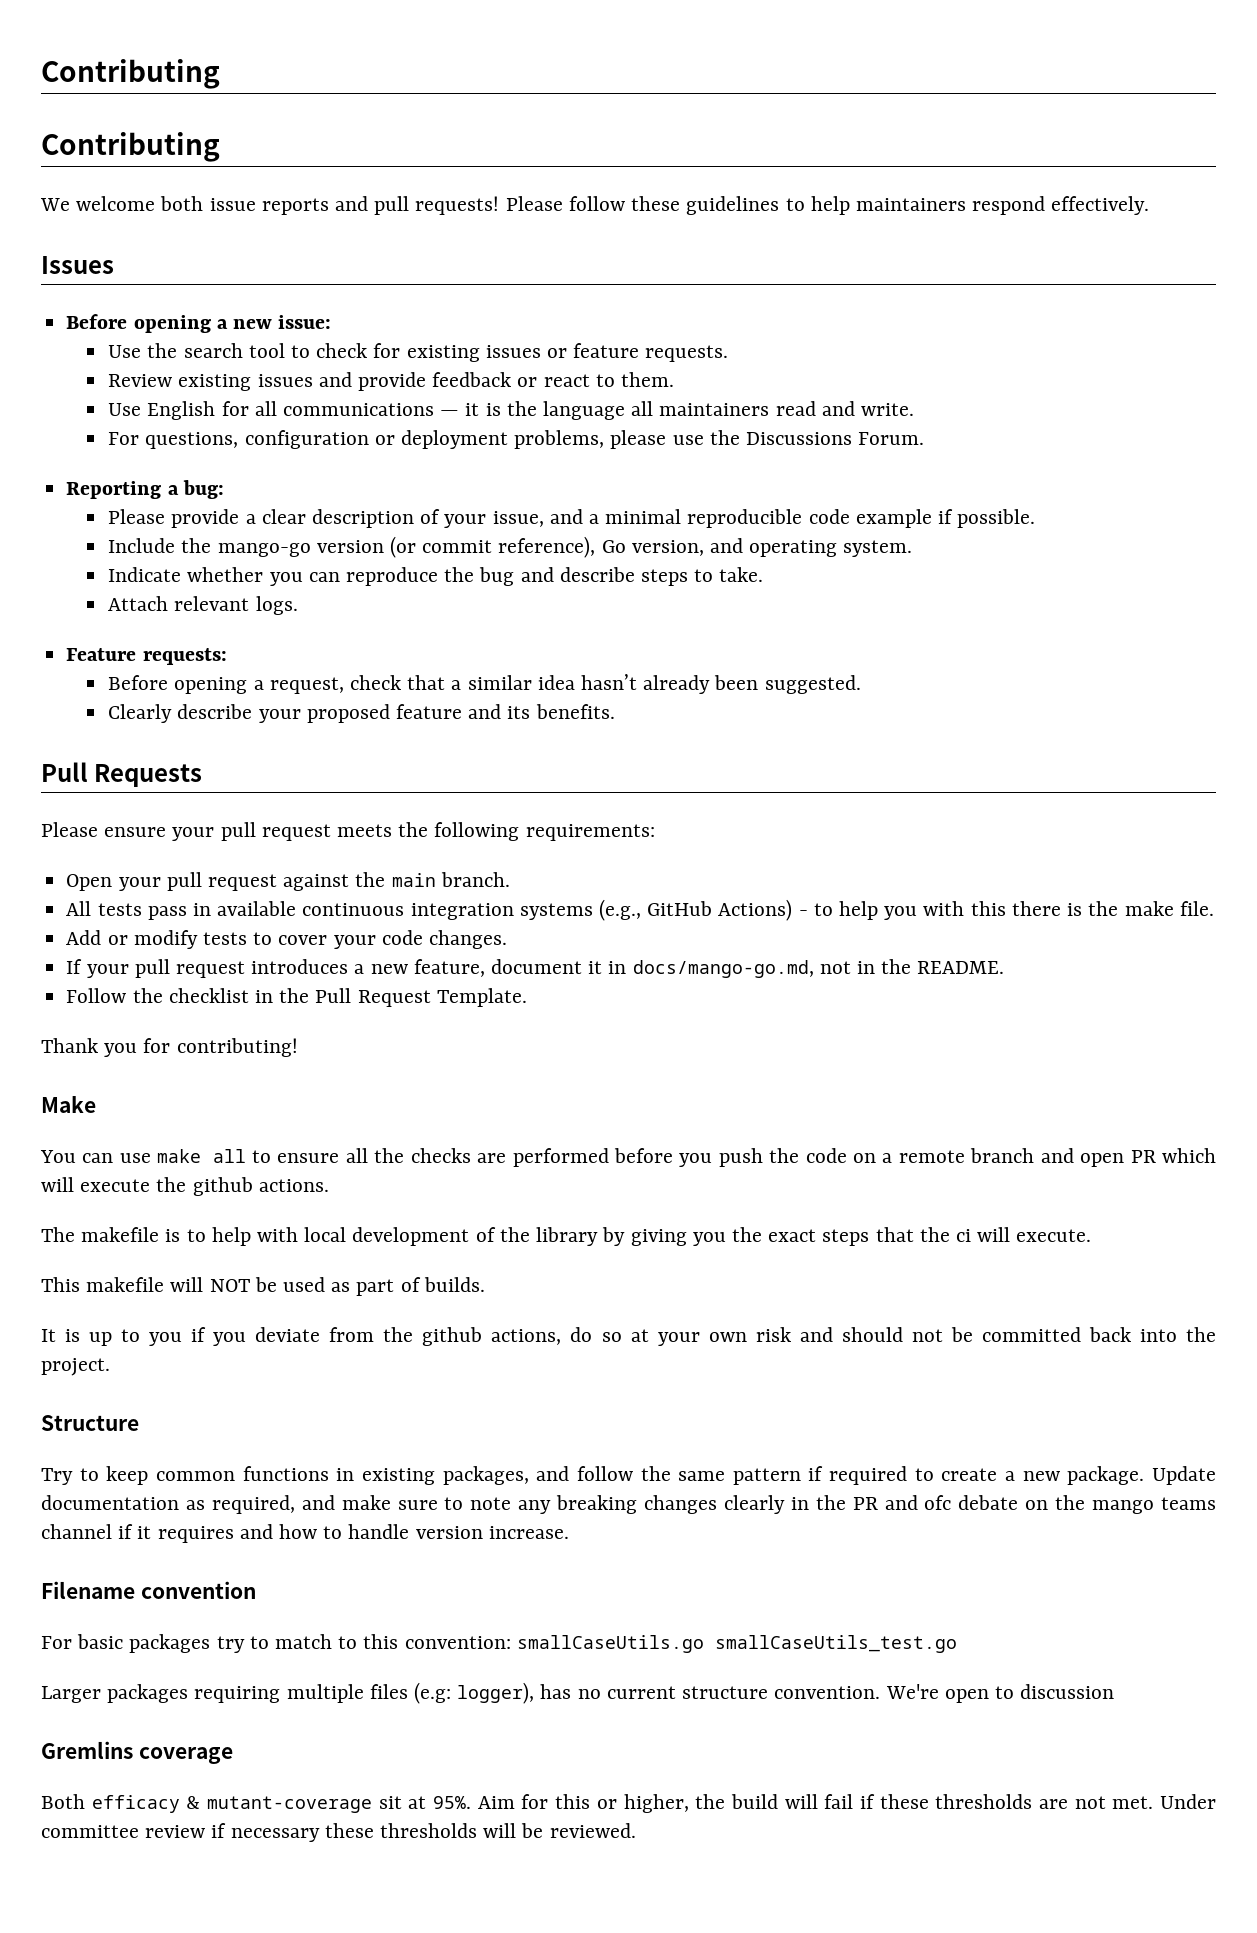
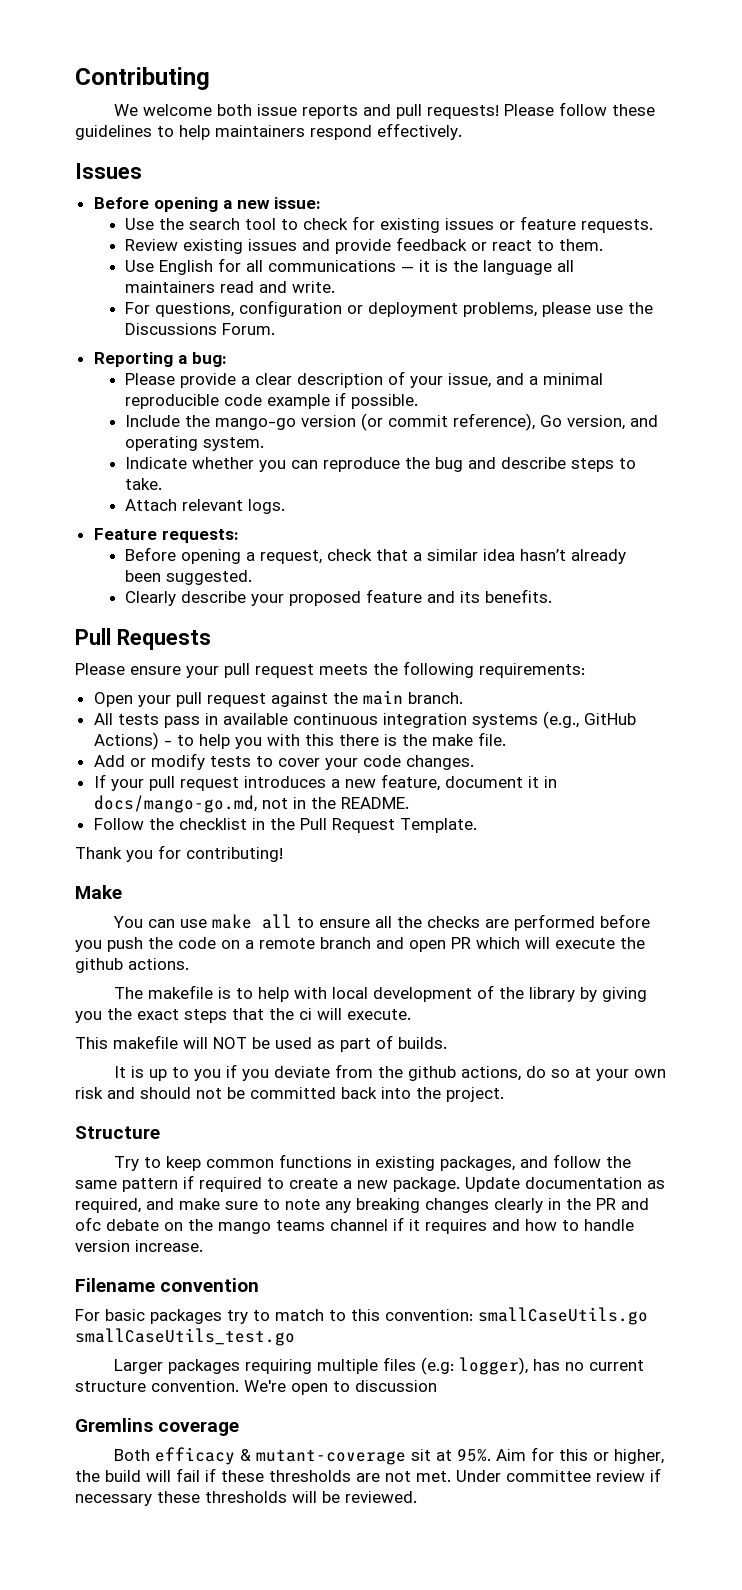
[41,59,220,89] [41,132,220,162] Contributing // Contributing -> [75,67,210,90] Contributing

